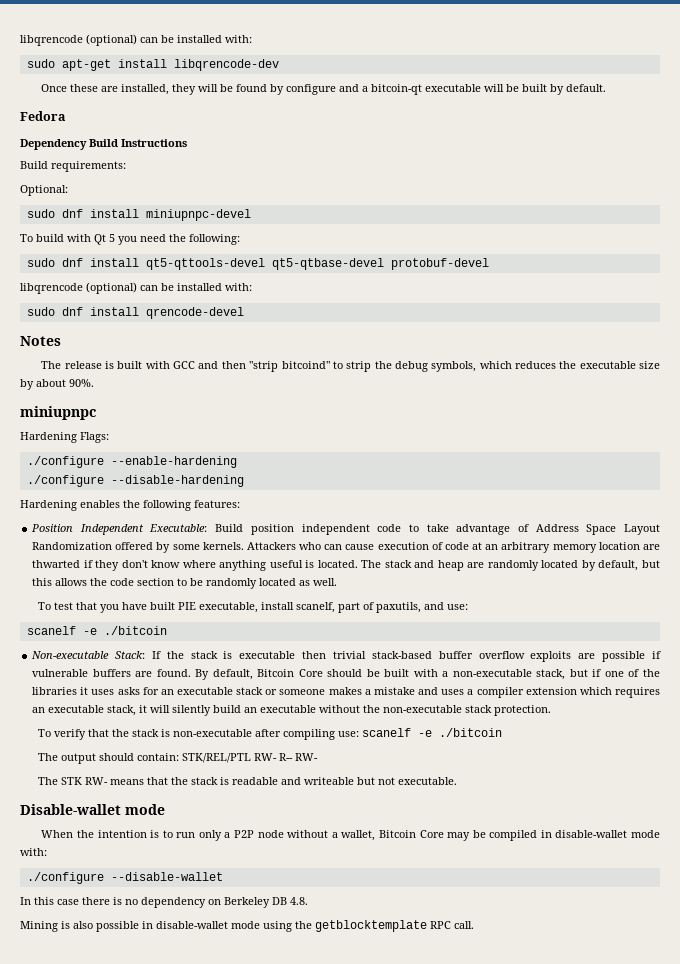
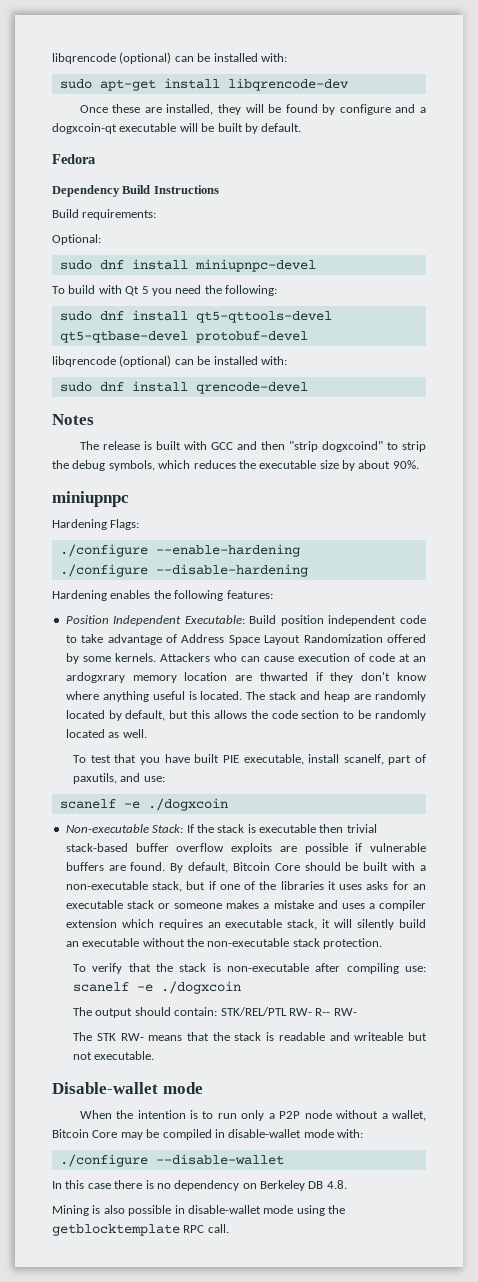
[371,84,423,95] bitcoin-qt -> [52,123,117,134] dogxcoin-qt
[281,361,330,369] bitcoind" -> [321,441,383,452] dogxcoind"
[501,542,551,553] arbitrary -> [65,672,125,683] ardogxrary
[103,626,167,635] ./bitcoin -> [147,798,228,811] ./dogxcoin
[439,728,503,737] ./bitcoin -> [161,981,242,994] ./dogxcoin

